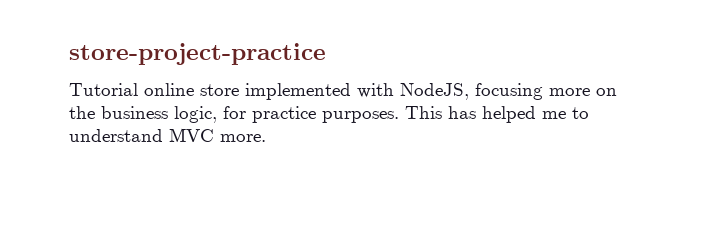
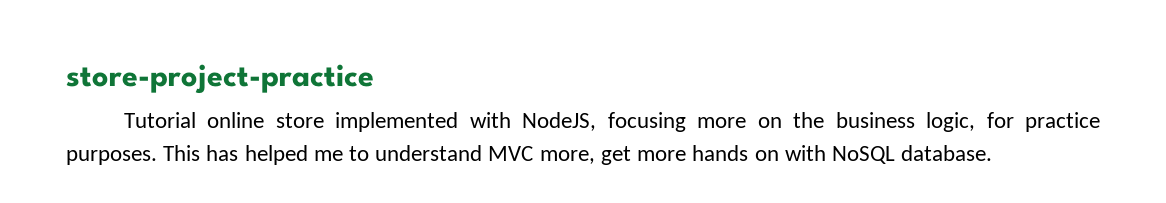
[220,134,266,142] more. -> [539,145,993,165] more, get more hands on with NoSQL database.

